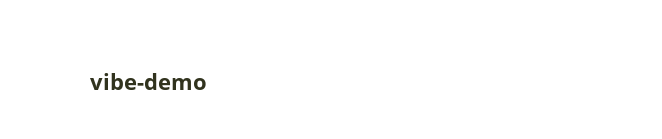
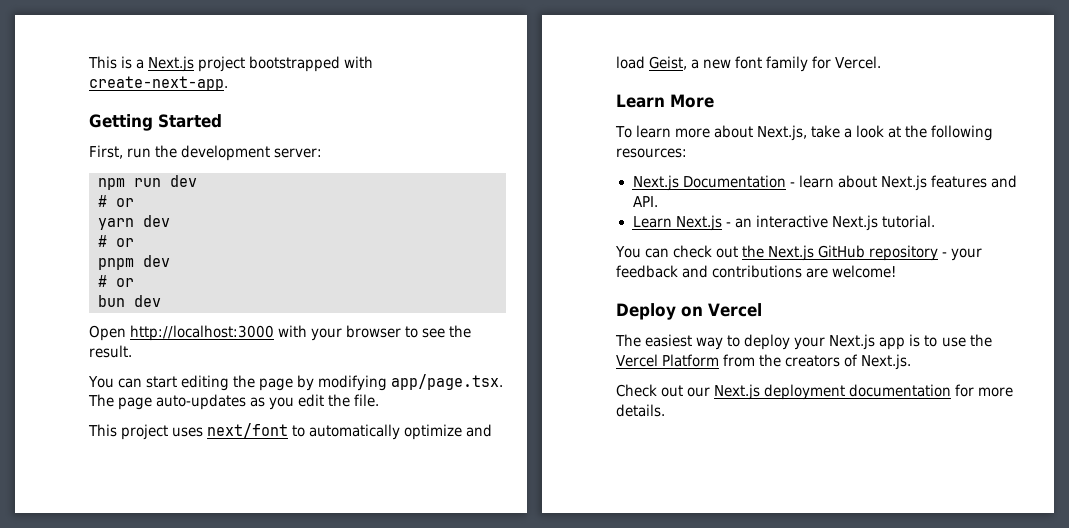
[90,73,207,90] vibe-demo -> [88,56,374,72] [89,76,228,91] [89,114,222,131] [89,145,323,161] [98,175,197,190] [98,195,134,207] [98,215,170,230] [98,235,134,247] [98,255,170,270] [98,275,134,287] [98,295,161,307] [89,325,472,341] [89,345,132,358] [88,374,504,391] [88,394,380,410] [88,423,493,440] [616,56,882,72] [616,94,714,108] [615,125,994,141] [616,148,687,158] [632,175,1017,191] [632,196,658,207] [632,215,935,231] [615,245,983,261] [616,265,897,278] [616,303,762,320] [615,334,992,350] [616,354,912,370] [616,384,1014,400] [616,404,665,417] This is a Next.js project bootstrapped with create-next-app. // Getting Started // First, run the development server: // npm run dev // # or // yarn dev // # or // pnpm dev // # or // bun dev // Open http://localhost:3000 with your browser to see the result. // You can start editing the page by modifying app/page.tsx. The page auto-updates as you edit the file. // This project uses next/font to automatically optimize and load Geist, a new font family for Vercel. // Learn More // To learn more about Next.js, take a look at the following resources: // Next.js Documentation - learn about Next.js features and API. // Learn Next.js - an interactive Next.js tutorial. // You can check out the Next.js GitHub repository - your feedback and contributions are welcome! // Deploy on Vercel // The easiest way to deploy your Next.js app is to use the Vercel Platform from the creators of Next.js. // Check out our Next.js deployment documentation for more details.

